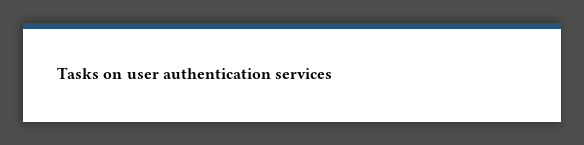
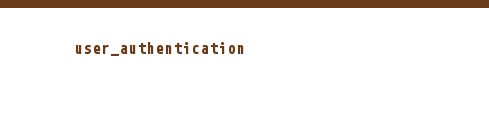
[57,67,333,79] Tasks on user authentication services -> [74,42,245,56] user_authentication

